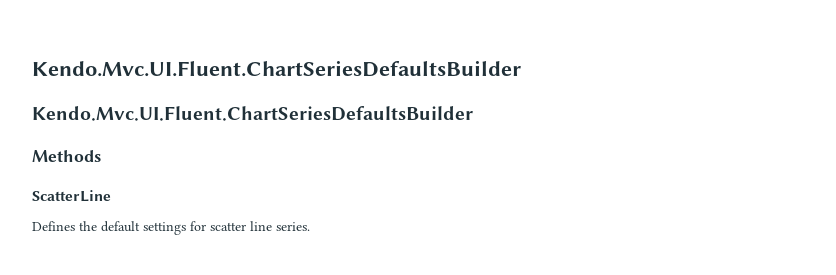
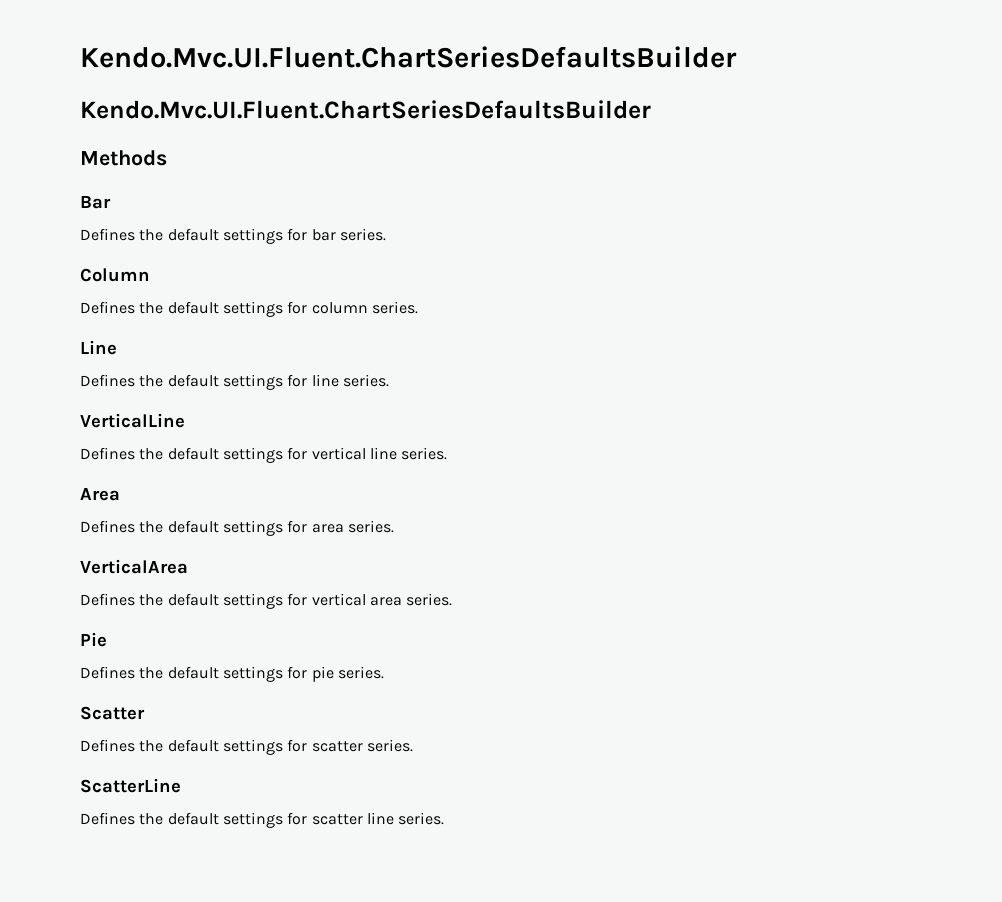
(101, 156) none -> [80,196,111,209] [80,228,386,244] [80,268,150,282] [80,301,418,317] [80,340,117,355] [80,374,389,390] [80,413,185,428] [80,447,448,463] [80,488,120,501] [80,520,394,536] [80,559,188,574] [80,593,453,609] [80,632,107,647] [80,666,384,682] [80,706,145,720] [80,739,413,755] // Bar // Defines the default settings for bar series. // Column // Defines the default settings for column series. // Line // Defines the default settings for line series. // VerticalLine // Defines the default settings for vertical line series. // Area // Defines the default settings for area series. // VerticalArea // Defines the default settings for vertical area series. // Pie // Defines the default settings for pie series. // Scatter // Defines the default settings for scatter series.

